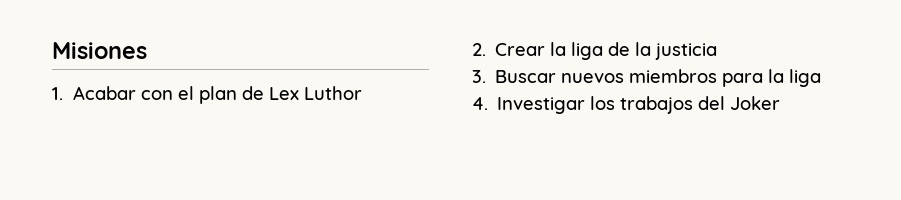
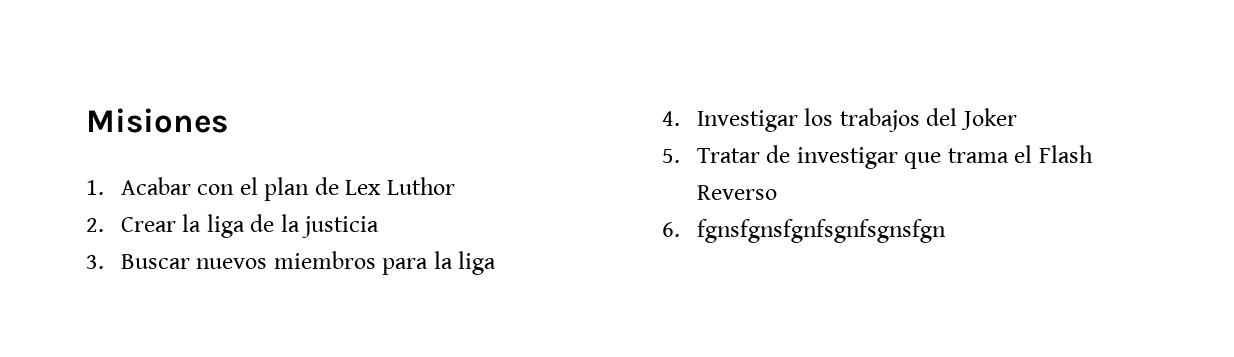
(781, 103) none -> [662,145,1093,169] [696,185,777,200] [662,219,946,243] // 5. Tratar de investigar que trama el Flash Reverso // 6. fgnsfgnsfgnfsgnfsgnsfgn

